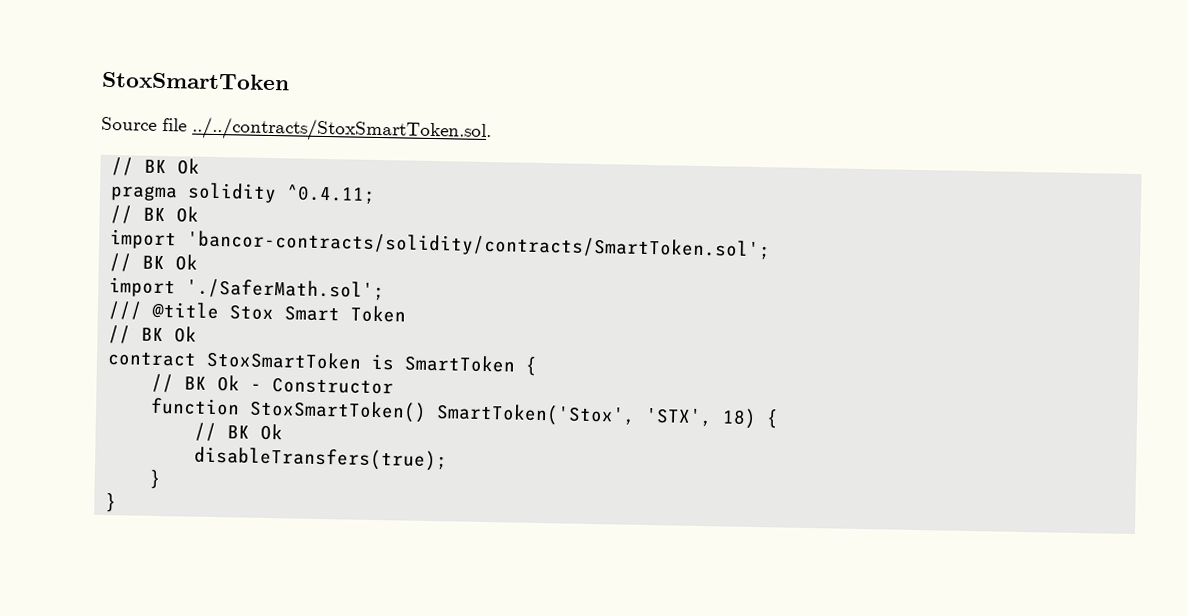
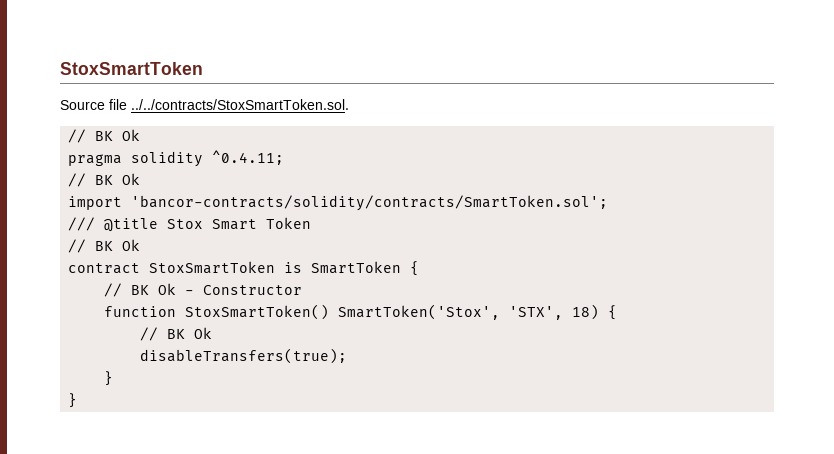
[109,253,199,272] [109,277,386,301] // // BK Ok // import './SaferMath.sol'; -> (609, 203) none

